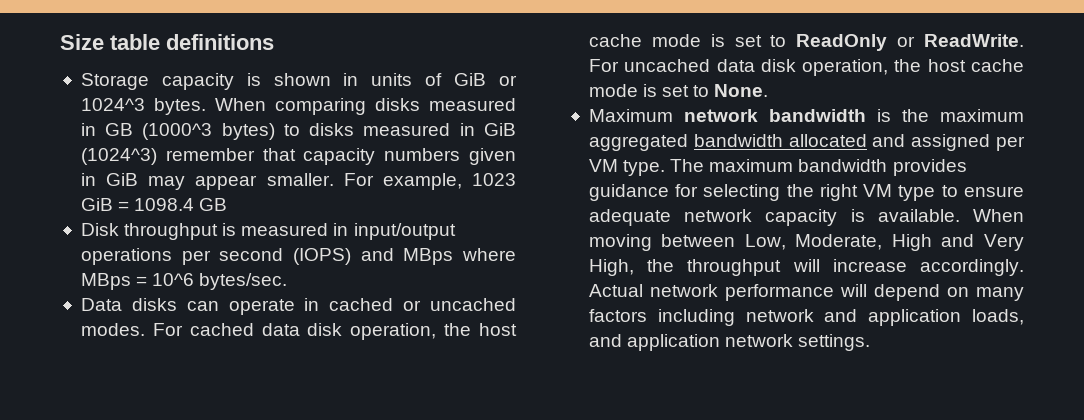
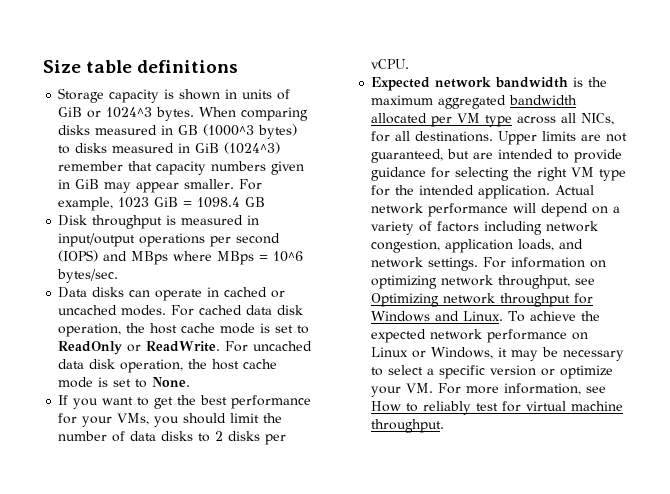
[588,109,673,122] Maximum -> [58,395,312,409] [58,413,283,427] [58,431,287,445] [371,59,410,69] [371,77,431,91] If you want to get the best performance for your VMs, you should limit the number of data disks to 2 disks per vCPU. // Expected
[872,134,1025,151] [588,159,967,176] and assigned per VM type. The maximum bandwidth provides -> [431,113,615,127] [371,131,628,145] [371,149,623,163] per VM type across all NICs, for all destinations. Upper limits are not guaranteed, but are intended to provide
[941,185,1024,197] [588,209,1024,226] [588,234,1024,251] [588,259,1024,276] to ensure adequate network capacity is available. When moving between Low, Moderate, High and Very High, the throughput will increase accordingly. -> [371,185,551,199] for the intended application.
[976,287,1024,301] many -> [613,206,621,213] [371,221,433,235] a variety of
[824,309,858,322] and -> [371,239,441,253] congestion,
[627,334,721,351] application -> (584, 244) none
(871, 342) none -> [483,257,607,268] [371,275,596,289] [371,293,594,307] [371,311,601,322] [371,329,589,343] [371,347,625,361] [371,365,614,379] [371,383,607,397] [371,401,624,415] [371,419,445,433] For information on optimizing network throughput, see Optimizing network throughput for Windows and Linux. To achieve the expected network performance on Linux or Windows, it may be necessary to select a specific version or optimize your VM. For more information, see How to reliably test for virtual machine throughput.

